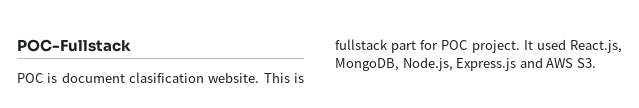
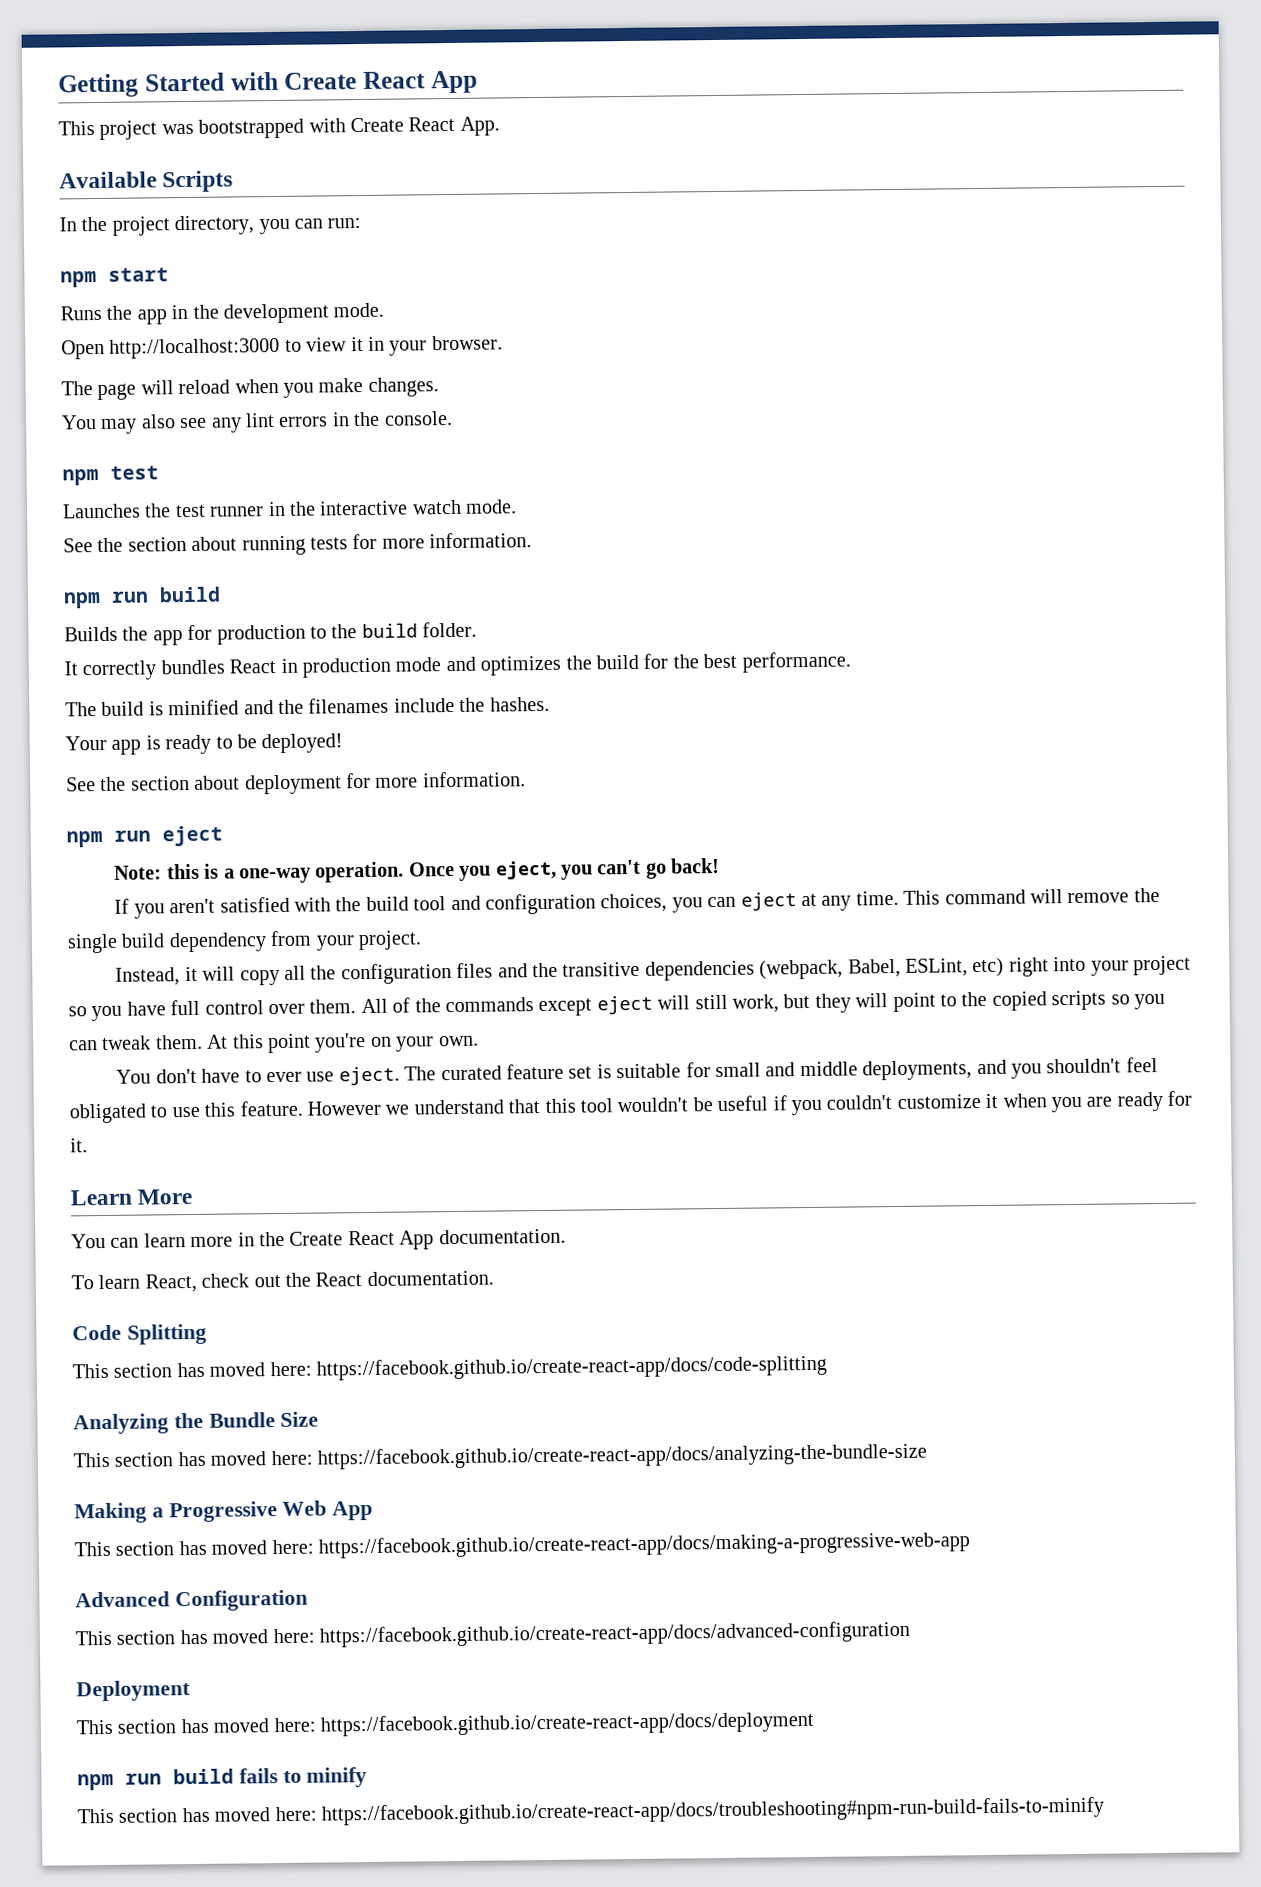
[17,39,131,52] [17,72,304,83] [335,39,622,53] [335,57,596,71] POC-Fullstack // POC is document clasification website. This is fullstack part for POC project. It used React.js, MongoDB, Node.js, Express.js and AWS S3. -> [58,70,478,98] [58,116,500,140] [59,170,234,193] [59,215,362,236] [60,267,169,288] [60,302,385,325] [61,335,503,360] [61,377,439,401] [61,410,453,434] [62,465,159,486] [62,499,518,519] [63,532,533,556] [63,586,221,609] [64,621,478,646] [64,651,851,681] [65,696,550,717] [65,733,344,755] [66,771,526,795] [66,825,223,848] [114,857,721,884] [114,887,1160,919] [67,930,422,954] [115,955,1192,986] [68,990,1165,1022] [69,1033,479,1054] [116,1057,1158,1086] [69,1090,1193,1124] [70,1138,88,1153] [70,1188,193,1206] [71,1228,566,1250] [71,1270,494,1293] [72,1323,207,1345] [72,1354,827,1381] [73,1411,320,1435] [73,1442,927,1470] [74,1500,374,1524] [74,1531,970,1559] [75,1589,308,1612] [75,1620,910,1648] [76,1680,191,1702] [76,1710,814,1737] [77,1767,368,1791] [77,1796,1104,1826] Getting Started with Create React App // This project was bootstrapped with Create React App. // Available Scripts // In the project directory, you can run: // npm start // Runs the app in the development mode. // Open http://localhost:3000 to view it in your browser. // The page will reload when you make changes. // You may also see any lint errors in the console. // npm test // Launches the test runner in the interactive watch mode. // See the section about running tests for more information. // npm run build // Builds the app for production to the build folder. // It correctly bundles React in production mode and optimizes the build for the best performance. // The build is minified and the filenames include the hashes. // Your app is ready to be deployed! // See the section about deployment for more information. // npm run eject // Note: this is a one-way operation. Once you eject, you can't go back! // If you aren't satisfied with the build tool and configuration choices, you can eject at any time. This command will remove the single build dependency from your project. // Instead, it will copy all the configuration files and the transitive dependencies (webpack, Babel, ESLint, etc) right into your project so you have full control over them. All of the commands except eject will still work, but they will point to the copied scripts so you can tweak them. At this point you're on your own. // You don't have to ever use eject. The curated feature set is suitable for small and middle deployments, and you shouldn't feel obligated to use this feature. However we understand that this tool wouldn't be useful if you couldn't customize it when you are ready for it. // Learn More // You can learn more in the Create React App documentation. // To learn React, check out the React documentation. // Code Splitting // This section has moved here: https://facebook.github.io/create-react-app/docs/code-splitting // Analyzing the Bundle Size // This section has moved here: https://facebook.github.io/create-react-app/docs/analyzing-the-bundle-size // Making a Progressive Web App // This section has moved here: https://facebook.github.io/create-react-app/docs/making-a-progressive-web-app // Advanced Configuration // This section has moved here: https://facebook.github.io/create-react-app/docs/advanced-configuration // Deployment // This section has moved here: https://facebook.github.io/create-react-app/docs/deployment // npm run build fails to minify // This section has moved here: https://facebook.github.io/create-react-app/docs/troubleshooting#npm-run-build-fails-to-minify

